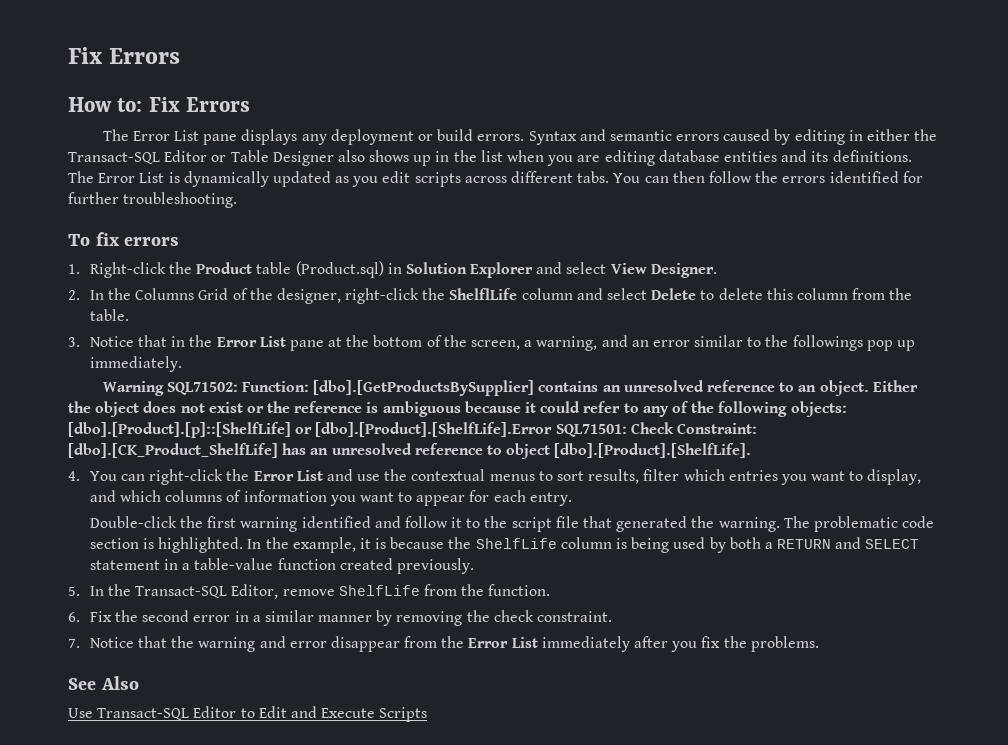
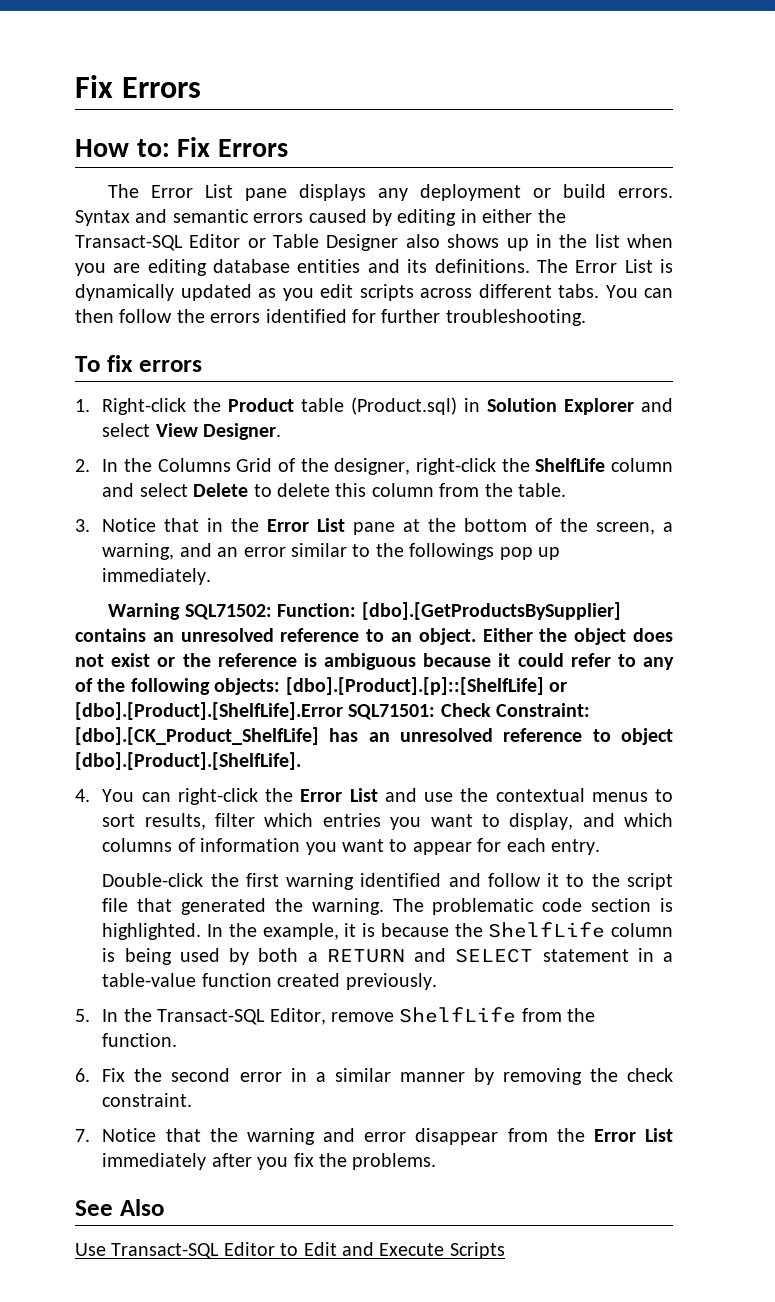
[449,288,518,300] ShelflLife -> [535,458,606,472] ShelfLife

